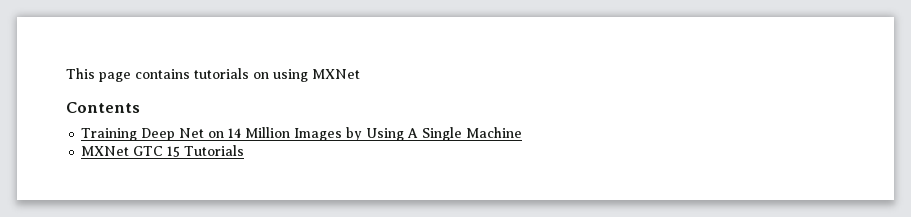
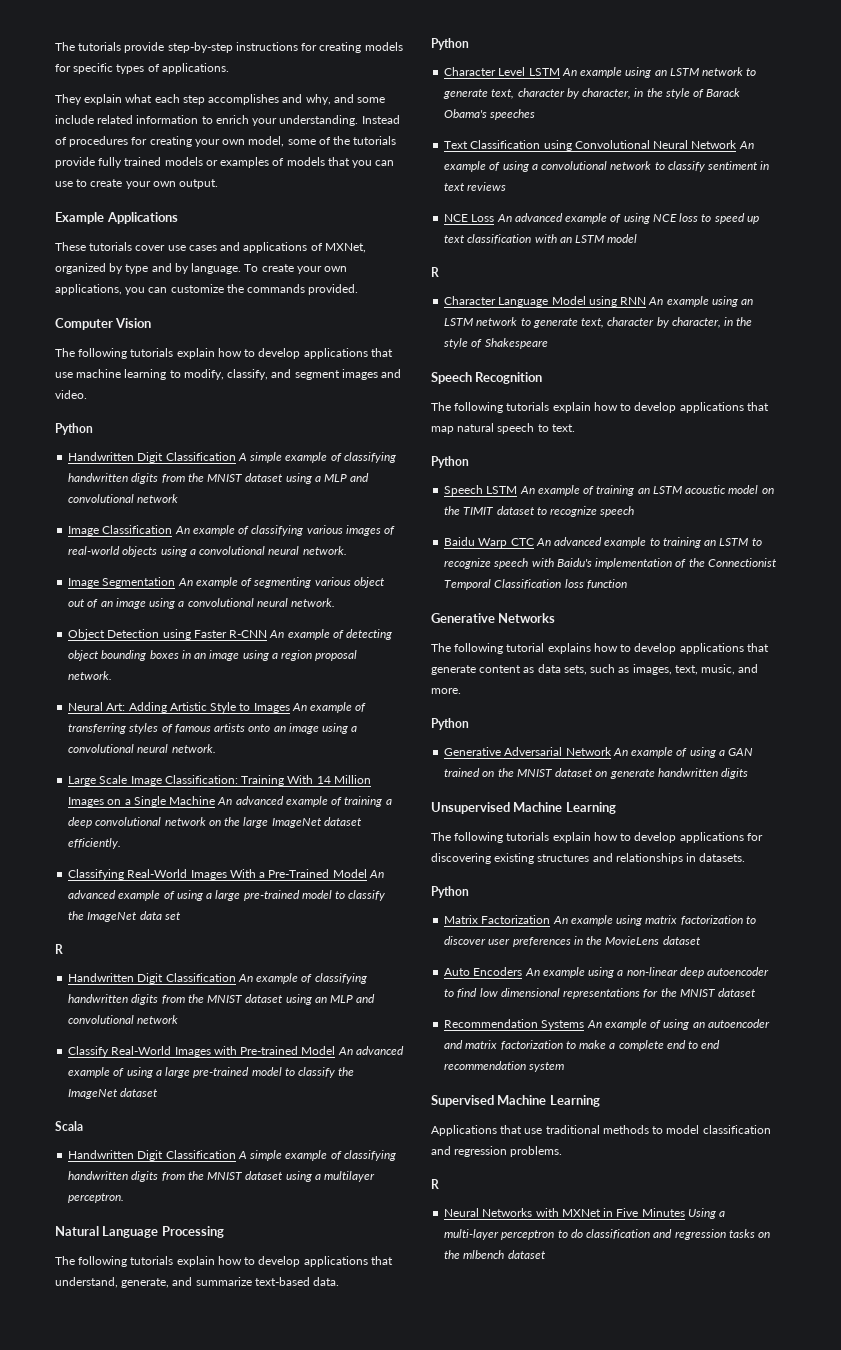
[66,68,360,82] [66,102,140,113] [81,127,523,141] [81,145,245,157] This page contains tutorials on using MXNet // Contents // Training Deep Net on 14 Million Images by Using A Single Machine // MXNet GTC 15 Tutorials -> [55,42,403,53] [55,63,229,74] [55,94,386,105] [55,115,400,126] [55,136,397,147] [55,157,395,168] [55,179,219,189] [55,212,178,224] [55,242,366,253] [55,263,348,274] [55,284,359,295] [55,318,152,330] [55,348,393,359] [55,369,402,380] [55,390,87,399] [55,423,93,435] [68,452,396,463] [68,473,370,484] [68,494,179,503] [68,525,396,536] [68,546,347,557] [68,577,385,588] [68,598,336,609] [68,629,393,640] [68,650,358,661] [68,671,113,680] [68,702,367,713] [68,723,358,734] [68,744,216,753] [68,775,371,786] [68,796,392,807] [68,817,362,828] [68,838,122,849] [68,869,384,880] [68,890,386,901] [68,911,181,922] [55,944,63,954] [68,973,367,984] [68,994,376,1005] [68,1015,179,1024] [68,1046,404,1057] [68,1067,355,1078] [68,1088,159,1099] [55,1121,83,1131] [68,1150,396,1161] [68,1171,376,1182] [68,1193,125,1203] [55,1226,224,1238] [55,1256,393,1267] [55,1277,340,1288] [431,38,469,50] [444,67,757,78] [443,88,741,99] [444,109,536,120] [444,140,754,151] [444,161,770,172] [444,182,507,191] [444,213,759,224] [444,234,638,244] [431,267,439,277] [444,296,754,307] [444,317,753,328] [444,338,548,349] [431,372,543,384] [431,402,769,413] [431,423,575,434] [431,456,469,468] [444,485,774,496] [444,506,635,517] [444,537,762,548] [444,558,777,569] [444,579,627,590] [431,613,556,623] [431,643,769,654] [431,664,759,675] [431,688,461,694] [431,718,469,730] [444,747,754,758] [444,768,749,779] [431,802,616,814] [431,832,763,843] [431,853,746,864] [431,886,469,898] [444,915,756,926] [444,936,701,947] [444,967,770,978] [444,988,757,999] [444,1019,770,1030] [444,1040,721,1051] [444,1061,565,1072] [431,1095,600,1107] [431,1125,771,1136] [431,1146,563,1157] [431,1179,439,1189] [444,1208,726,1219] [444,1229,771,1240] [444,1250,546,1259] The tutorials provide step-by-step instructions for creating models for specific types of applications. // They explain what each step accomplishes and why, and some include related information to enrich your understanding. Instead of procedures for creating your own model, some of the tutorials provide fully trained models or examples of models that you can use to create your own output. // Example Applications // These tutorials cover use cases and applications of MXNet, organized by type and by language. To create your own applications, you can customize the commands provided. // Computer Vision // The following tutorials explain how to develop applications that use machine learning to modify, classify, and segment images and video. // Python // Handwritten Digit Classification A simple example of classifying handwritten digits from the MNIST dataset using a MLP and convolutional network // Image Classification An example of classifying various images of real-world objects using a convolutional neural network. // Image Segmentation An example of segmenting various object out of an image using a convolutional neural network. // Object Detection using Faster R-CNN An example of detecting object bounding boxes in an image using a region proposal network. // Neural Art: Adding Artistic Style to Images An example of transferring styles of famous artists onto an image using a convolutional neural network. // Large Scale Image Classification: Training With 14 Million Images on a Single Machine An advanced example of training a deep convolutional network on the large ImageNet dataset efficiently. // Classifying Real-World Images With a Pre-Trained Model An advanced example of using a large pre-trained model to classify the ImageNet data set // R // Handwritten Digit Classification An example of classifying handwritten digits from the MNIST dataset using an MLP and convolutional network // Classify Real-World Images with Pre-trained Model An advanced example of using a large pre-trained model to classify the ImageNet dataset // Scala // Handwritten Digit Classification A simple example of classifying handwritten digits from the MNIST dataset using a multilayer perceptron. // Natural Language Processing // The following tutorials explain how to develop applications that understand, generate, and summarize text-based data. // Python // Character Level LSTM An example using an LSTM network to generate text, character by character, in the style of Barack Obama's speeches // Text Classification using Convolutional Neural Network An example of using a convolutional network to classify sentiment in text reviews // NCE Loss An advanced example of using NCE loss to speed up text classification with an LSTM model // R // Character Language Model using RNN An example using an LSTM network to generate text, character by character, in the style of Shakespeare // Speech Recognition // The following tutorials explain how to develop applications that map natural speech to text. // Python // Speech LSTM An example of training an LSTM acoustic model on the TIMIT dataset to recognize speech // Baidu Warp CTC An advanced example to training an LSTM to recognize speech with Baidu's implementation of the Connectionist Temporal Classification loss function // Generative Networks // The following tutorial explains how to develop applications that generate content as data sets, such as images, text, music, and more. // Python // Generative Adversarial Network An example of using a GAN trained on the MNIST dataset on generate handwritten digits // Unsupervised Machine Learning // The following tutorials explain how to develop applications for discovering existing structures and relationships in datasets. // Python // Matrix Factorization An example using matrix factorization to discover user preferences in the MovieLens dataset // Auto Encoders An example using a non-linear deep autoencoder to find low dimensional representations for the MNIST dataset // Recommendation Systems An example of using an autoencoder and matrix factorization to make a complete end to end recommendation system // Supervised Machine Learning // Applications that use traditional methods to model classification and regression problems. // R // Neural Networks with MXNet in Five Minutes Using a multi-layer perceptron to do classification and regression tasks on the mlbench dataset

